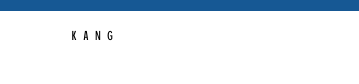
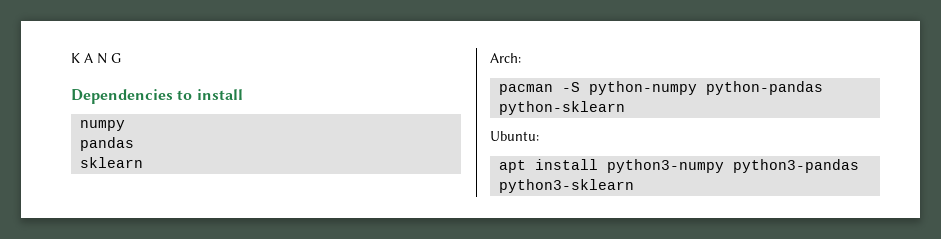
(113, 35) none -> [71,89,243,104] [79,120,125,131] [79,137,134,151] [79,157,143,168] [490,53,521,63] [498,81,823,95] [498,101,625,115] [490,131,539,141] [498,159,859,173] [498,179,634,193] // Dependencies to install // numpy // pandas // sklearn // Arch: // pacman -S python-numpy python-pandas python-sklearn // Ubuntu: // apt install python3-numpy python3-pandas python3-sklearn

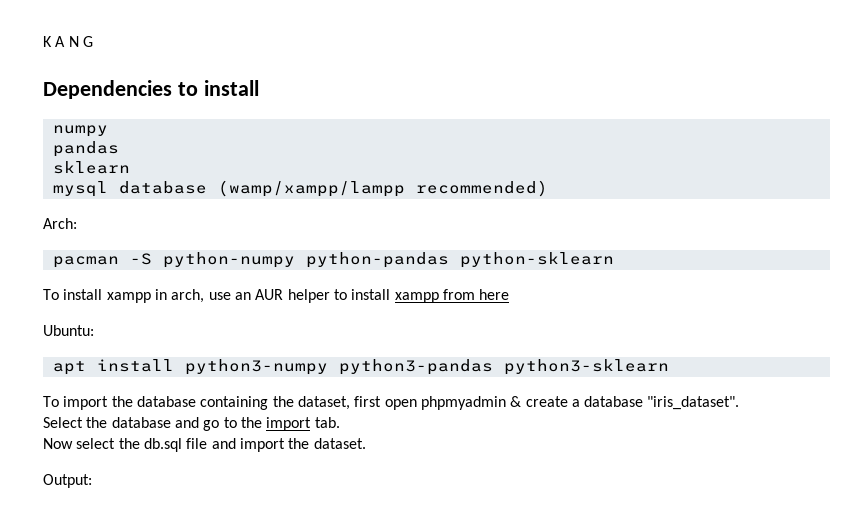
(143, 162) none -> [52,180,548,197] // mysql database (wamp/xampp/lampp recommended)
(625, 108) none -> [43,289,510,303] // To install xampp in arch, use an AUR helper to install xampp from here
(634, 186) none -> [43,396,740,410] [43,417,340,431] [43,438,366,452] [43,474,92,488] // To import the database containing the dataset, first open phpmyadmin & create a database "iris_dataset". // Select the database and go to the import tab. // Now select the db.sql file and import the dataset. // Output:

